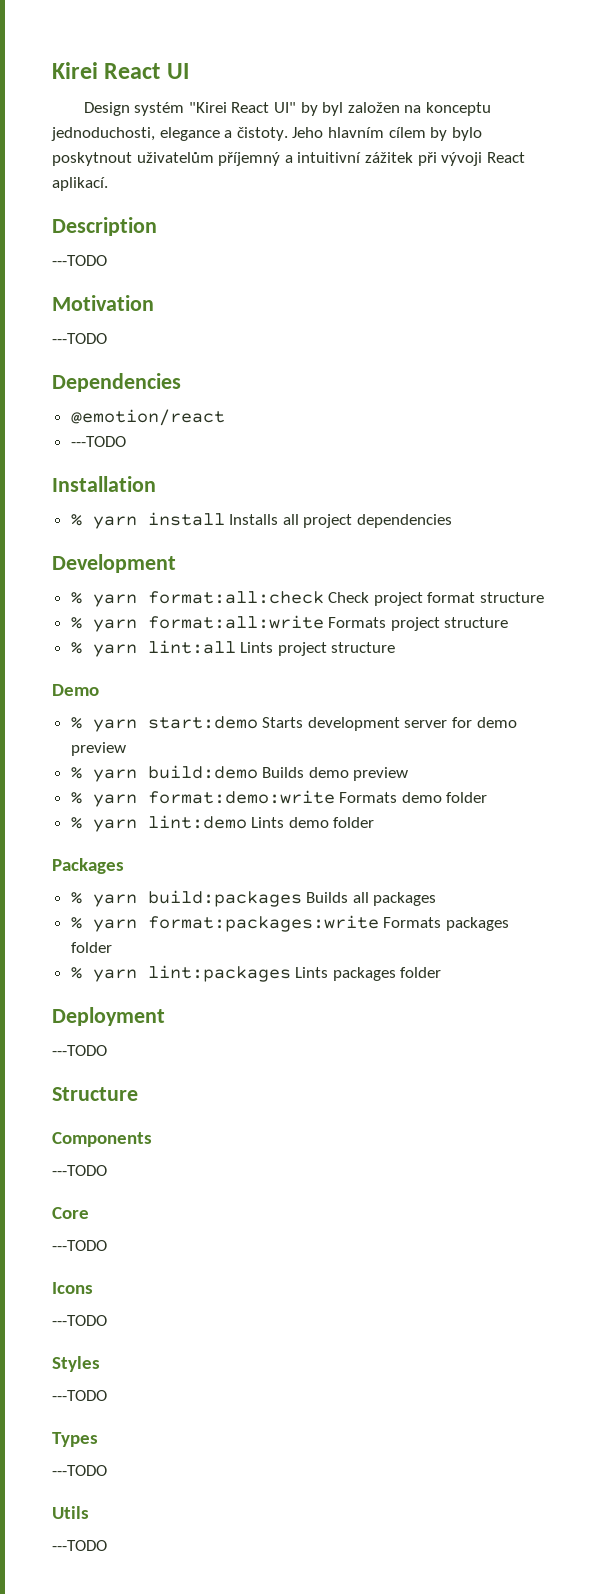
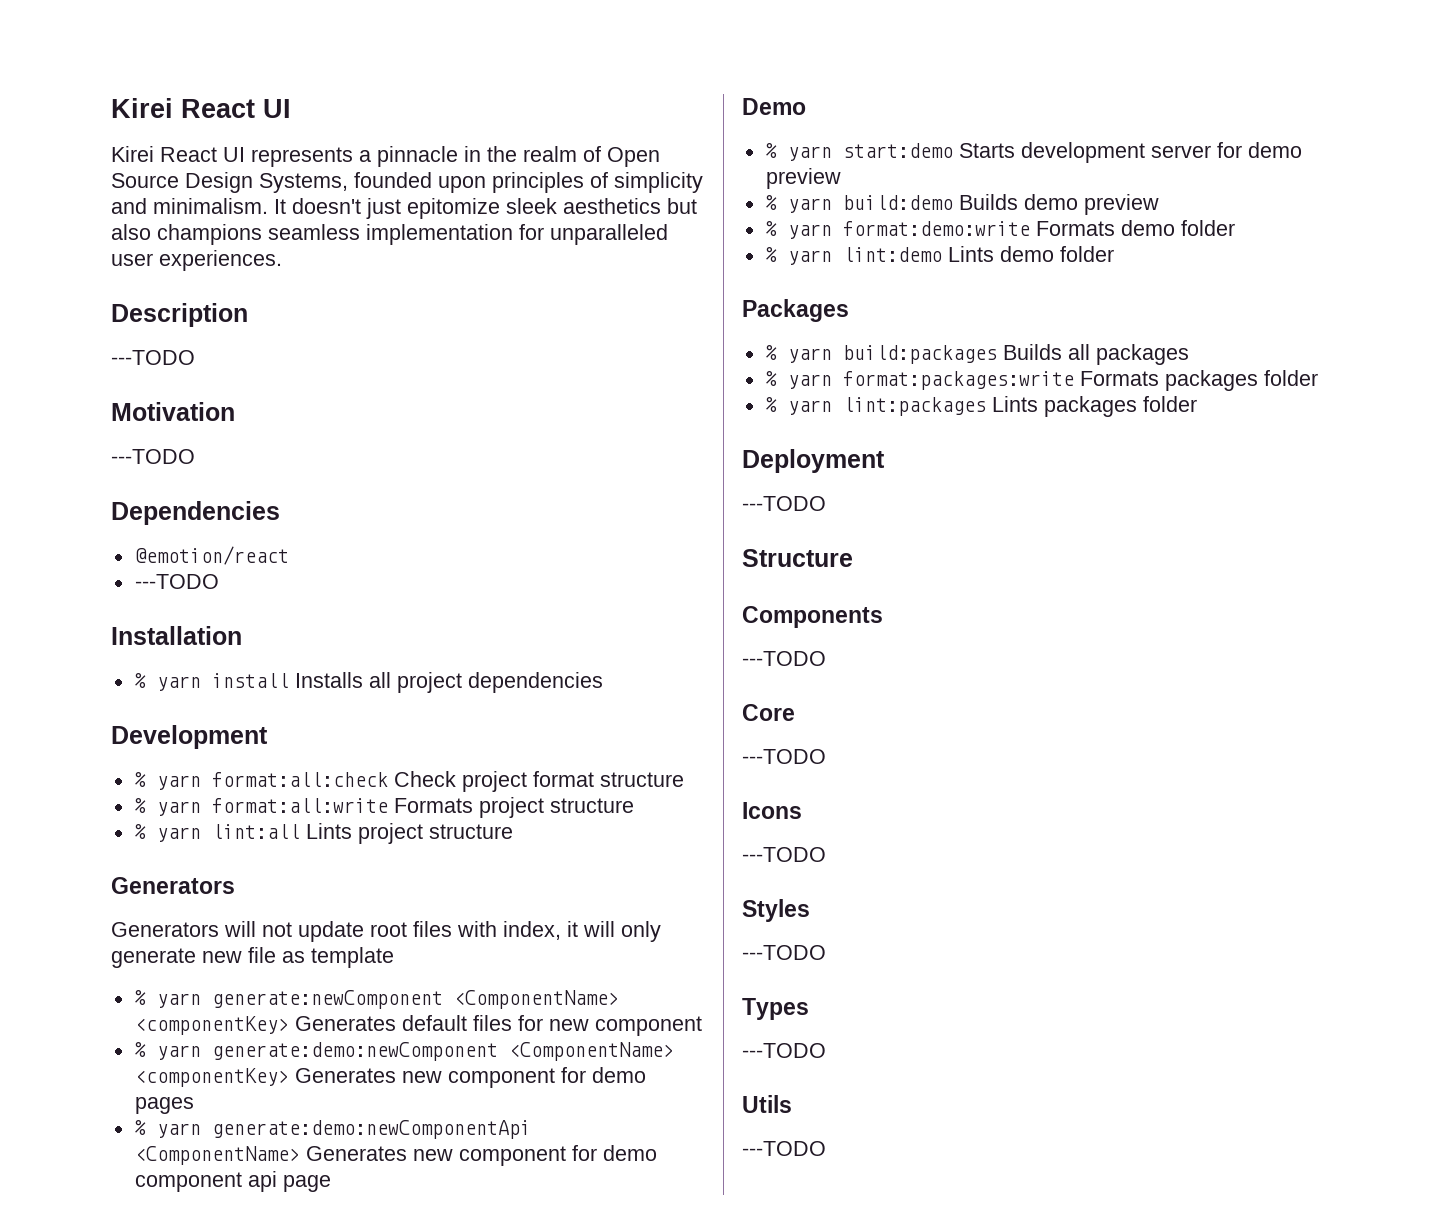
[83,102,492,116] [51,127,482,141] [52,152,525,166] [52,177,108,191] Design systém "Kirei React UI" by byl založen na konceptu jednoduchosti, elegance a čistoty. Jeho hlavním cílem by bylo poskytnout uživatelům příjemný a intuitivní zážitek při vývoji React aplikací. -> [111,146,660,167] [111,172,703,193] [111,198,697,219] [111,224,668,245] [111,250,282,271] Kirei React UI represents a pinnacle in the realm of Open Source Design Systems, founded upon principles of simplicity and minimalism. It doesn't just epitomize sleek aesthetics but also champions seamless implementation for unparalleled user experiences.
(396, 647) none -> [111,877,235,894] [111,921,661,942] [111,947,394,968] [134,990,619,1009] [134,1015,702,1036] [134,1042,674,1061] [134,1067,646,1088] [134,1097,194,1114] [134,1120,531,1139] [134,1145,657,1166] [134,1171,331,1192] // Generators // Generators will not update root files with index, it will only generate new file as template // % yarn generate:newComponent <ComponentName> <componentKey> Generates default files for new component // % yarn generate:demo:newComponent <ComponentName> <componentKey> Generates new component for demo pages // % yarn generate:demo:newComponentApi <ComponentName> Generates new component for demo component api page

